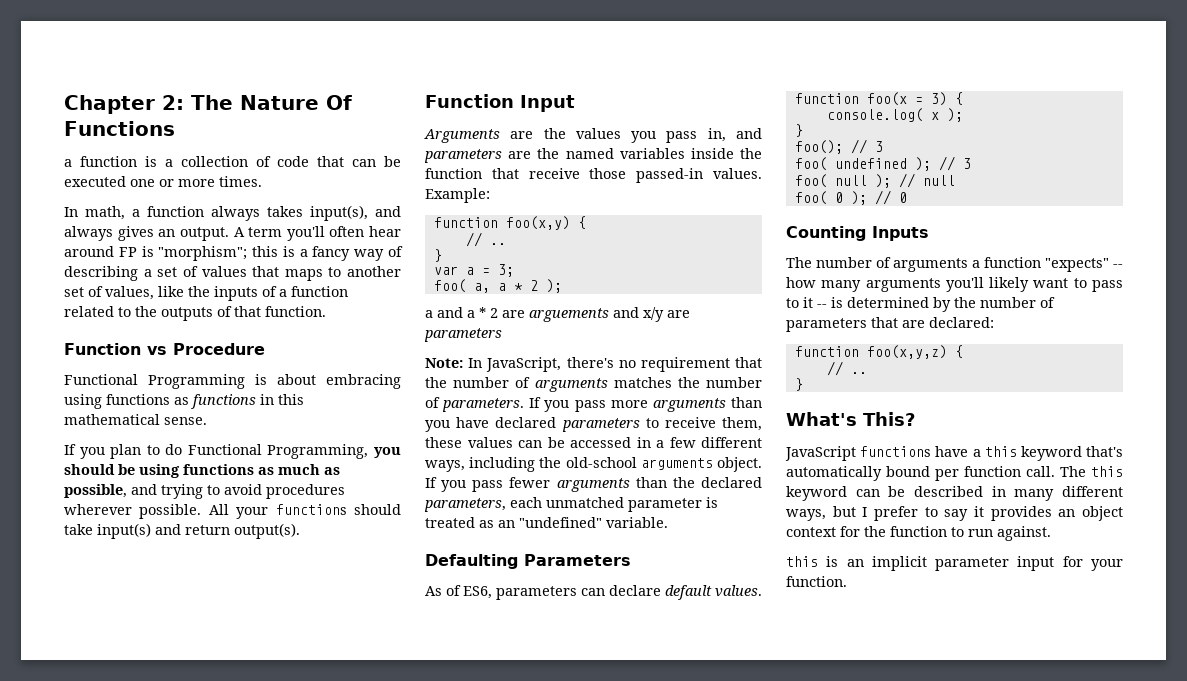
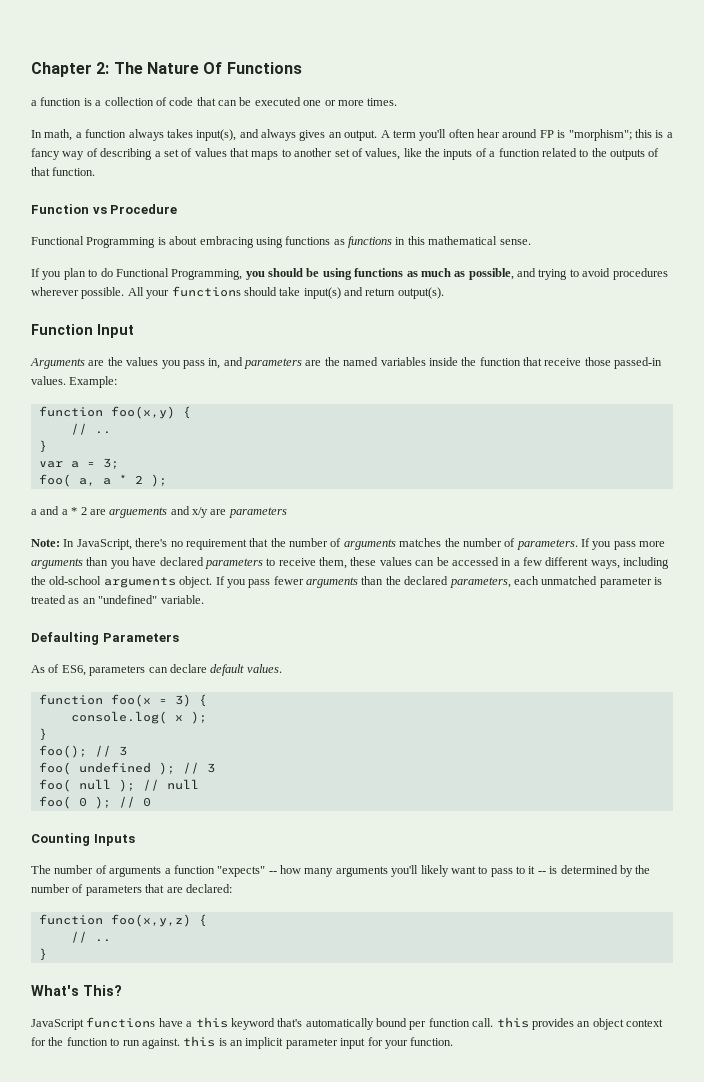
[1060,466,1123,477] [786,486,1123,501] [786,506,984,521] The this keyword can be described in many different ways, but I prefer to say it -> [496,1017,529,1028] this
(1051, 533) // -> (180, 1043) none

